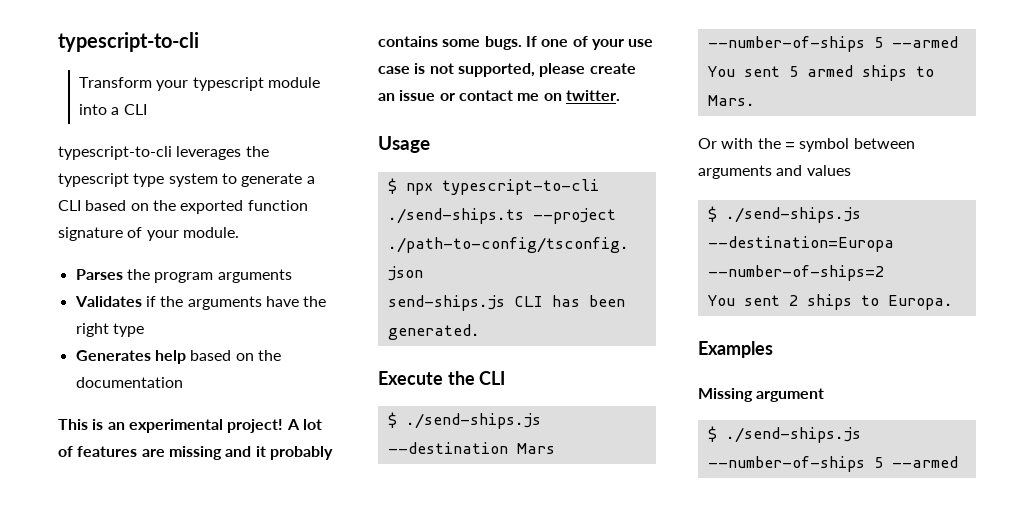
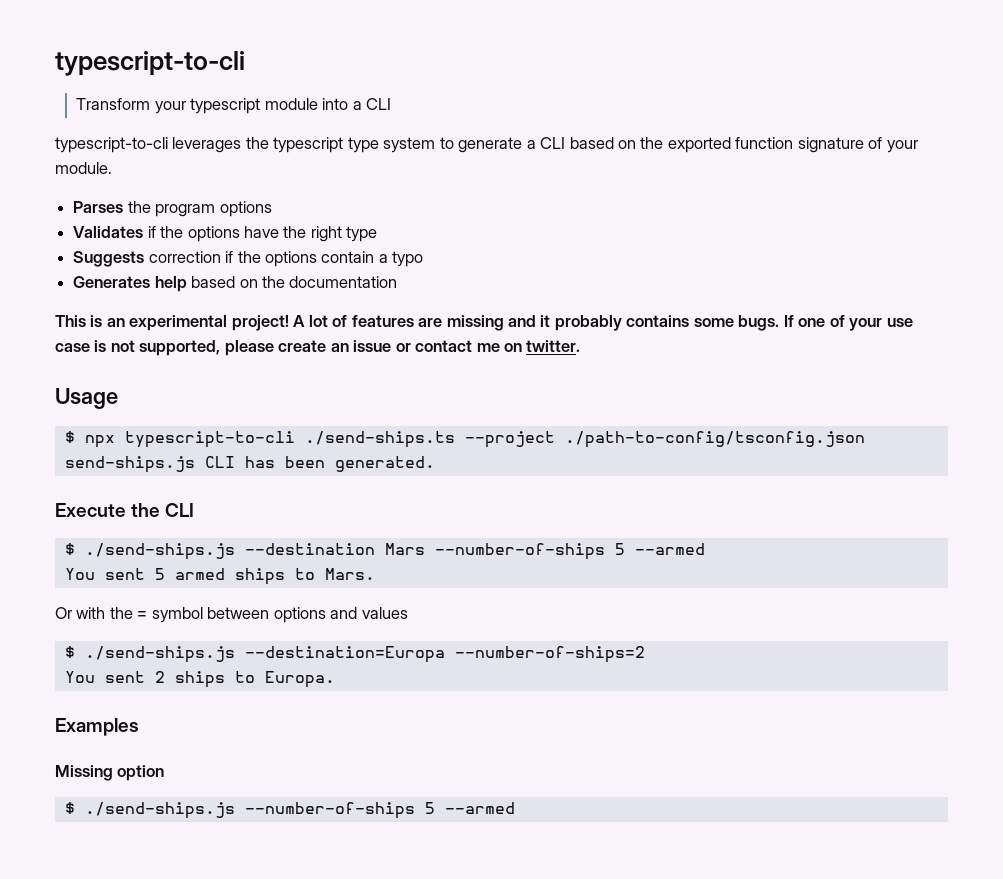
[217,269,292,283] arguments -> [219,201,272,217] options
[187,296,262,310] arguments -> [187,226,240,242] options
(144, 330) none -> [73,251,424,267] // Suggests correction if the options contain a typo
[698,165,772,179] arguments -> [273,607,326,623] options
[756,388,825,402] argument -> [117,765,165,781] option

